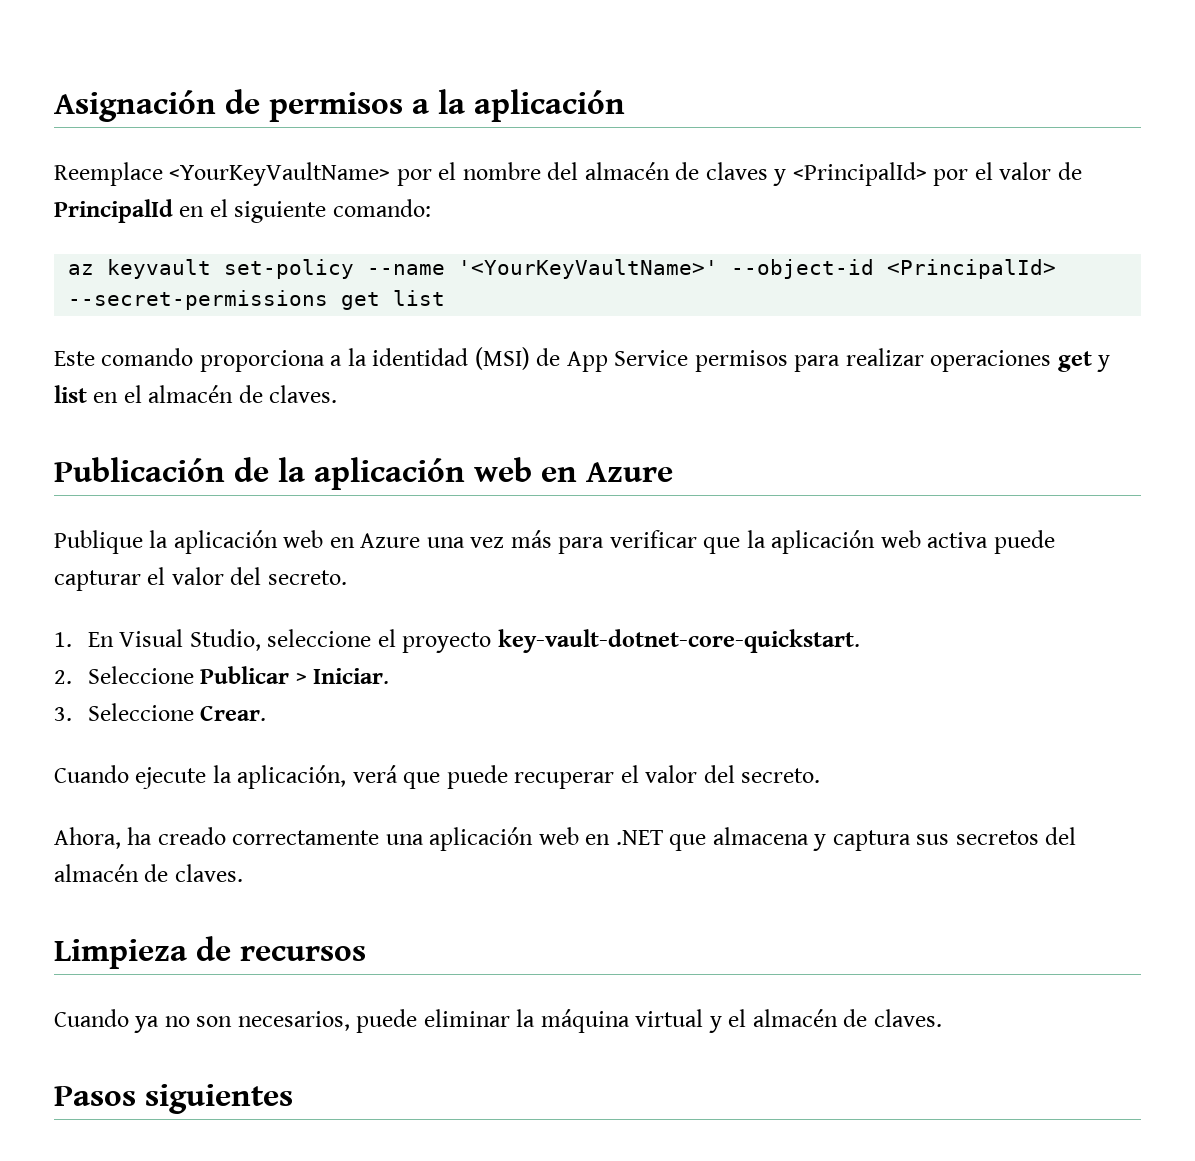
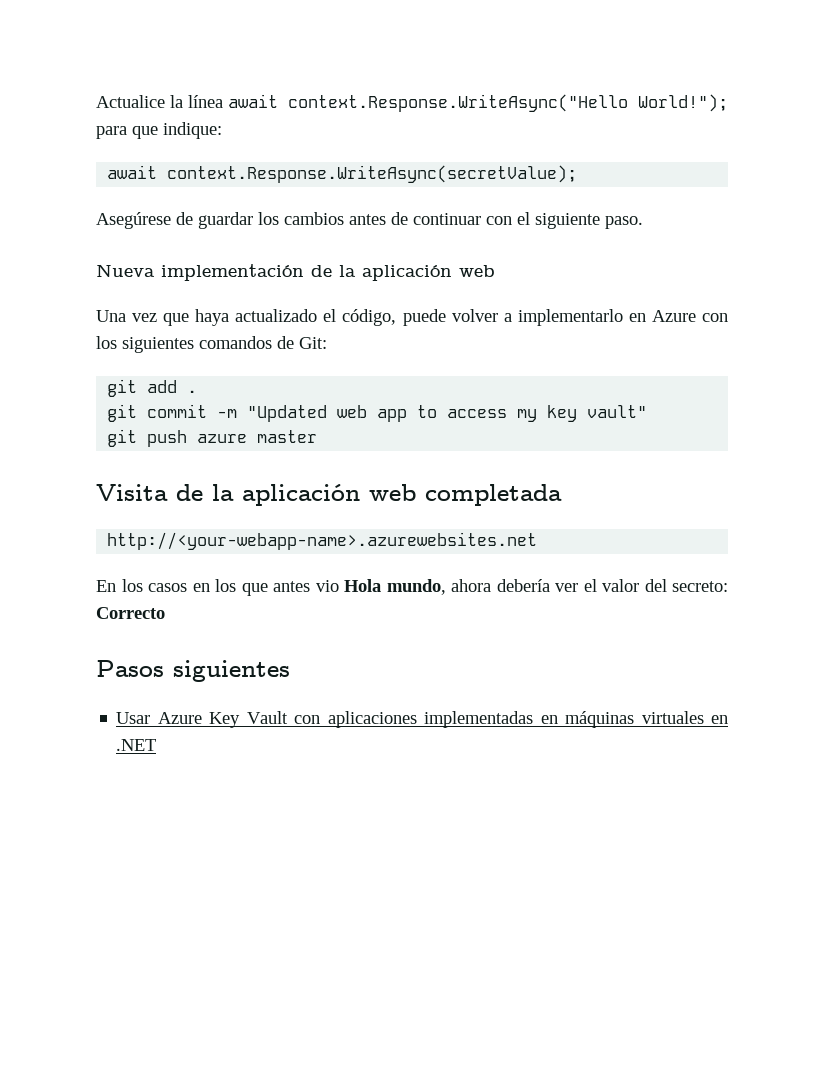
[54,89,625,122] [54,162,1082,186] [54,199,431,223] [68,259,1057,279] [68,290,446,310] [54,347,1111,372] [54,385,338,403] [54,457,673,490] [54,530,1055,554] [54,567,347,591] [54,629,860,653] [54,666,390,684] [54,703,267,721] [54,765,821,789] [54,827,1077,851] [54,864,243,882] [54,936,366,969] [54,1009,942,1033] [54,1084,293,1114] Asignación de permisos a la aplicación // Reemplace <YourKeyVaultName> por el nombre del almacén de claves y <PrincipalId> por el valor de PrincipalId en el siguiente comando: // az keyvault set-policy --name '<YourKeyVaultName>' --object-id <PrincipalId> --secret-permissions get list // Este comando proporciona a la identidad (MSI) de App Service permisos para realizar operaciones get y list en el almacén de claves. // Publicación de la aplicación web en Azure // Publique la aplicación web en Azure una vez más para verificar que la aplicación web activa puede capturar el valor del secreto. // 1. En Visual Studio, seleccione el proyecto key-vault-dotnet-core-quickstart. // 2. Seleccione Publicar > Iniciar. // 3. Seleccione Crear. // Cuando ejecute la aplicación, verá que puede recuperar el valor del secreto. // Ahora, ha creado correctamente una aplicación web en .NET que almacena y captura sus secretos del almacén de claves. // Limpieza de recursos // Cuando ya no son necesarios, puede eliminar la máquina virtual y el almacén de claves. // Pasos siguientes -> [96,94,728,112] [96,122,222,139] [107,165,578,183] [96,212,643,229] [96,264,495,281] [96,309,729,326] [96,336,327,353] [107,379,198,397] [107,404,648,422] [107,429,318,447] [96,484,562,506] [107,532,538,550] [96,579,728,596] [96,607,165,619] [96,660,290,682] [116,711,728,728] [116,739,157,751] Actualice la línea await context.Response.WriteAsync("Hello World!"); para que indique: // await context.Response.WriteAsync(secretValue); // Asegúrese de guardar los cambios antes de continuar con el siguiente paso. // Nueva implementación de la aplicación web // Una vez que haya actualizado el código, puede volver a implementarlo en Azure con los siguientes comandos de Git: // git add . // git commit -m "Updated web app to access my key vault" // git push azure master // Visita de la aplicación web completada // http://<your-webapp-name>.azurewebsites.net // En los casos en los que antes vio Hola mundo, ahora debería ver el valor del secreto: Correcto // Pasos siguientes // Usar Azure Key Vault con aplicaciones implementadas en máquinas virtuales en .NET

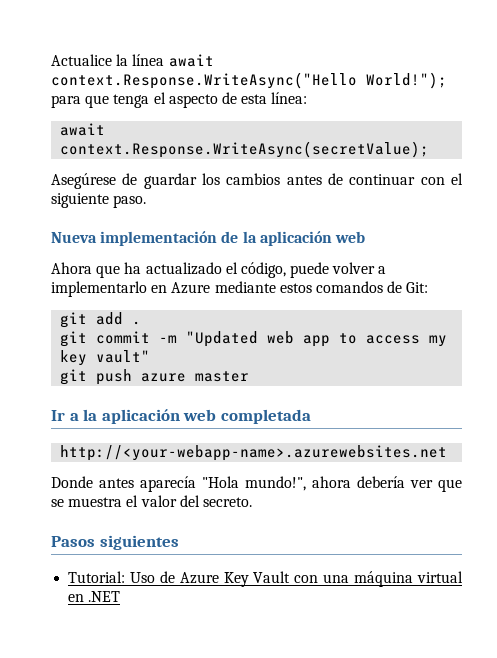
[163,122,222,139] indique: -> [113,92,308,108] tenga el aspecto de esta línea:
[96,309,230,326] Una vez que haya -> [51,262,142,278] Ahora que ha
[702,313,729,322] [96,336,194,353] con los siguientes -> [214,281,312,293] mediante estos
[96,484,203,501] Visita de -> [51,410,79,421] Ir a
[96,579,578,596] En los casos en los que antes vio Hola mundo, ahora debería ver -> [51,476,462,492] [51,497,123,507] Donde antes aparecía "Hola mundo!", ahora debería ver que se muestra
[672,581,728,592] [96,607,165,619] secreto: Correcto -> [202,497,252,507] secreto.
[116,712,151,724] Usar -> [68,571,175,583] Tutorial: Uso de
[327,711,704,728] aplicaciones implementadas en máquinas virtuales -> [323,571,463,587] una máquina virtual

